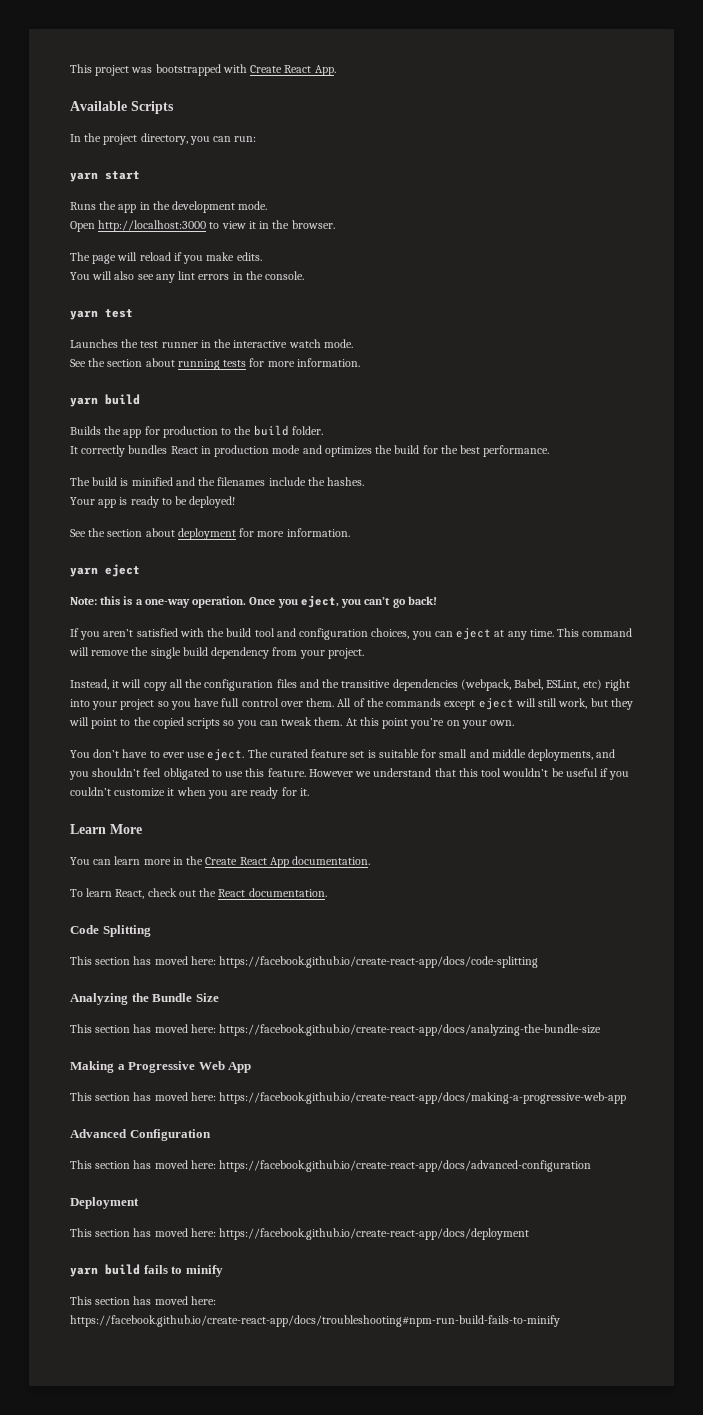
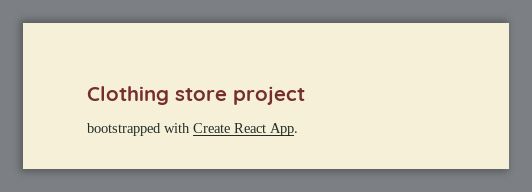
[70,64,153,76] This project was -> [87,86,305,105] Clothing store project //
[70,101,174,114] [70,133,257,145] [70,171,140,182] [70,201,268,213] [70,220,335,232] [70,252,262,264] [70,271,305,283] [70,309,133,320] [70,339,353,348] [70,358,360,370] [70,394,140,407] [70,425,323,438] [70,445,550,457] [70,477,365,486] [70,496,236,508] [70,528,350,540] [70,564,140,577] [70,595,437,608] [70,628,633,640] [69,647,364,659] [70,679,630,691] [70,698,633,710] [69,717,515,729] [70,749,616,761] [69,768,630,780] [70,787,309,799] [70,824,142,834] [70,856,371,868] [70,888,327,899] [70,925,151,937] [70,956,539,968] [70,993,219,1005] [70,1024,602,1036] [70,1061,252,1073] [70,1092,627,1104] [70,1129,211,1141] [70,1160,592,1172] [70,1197,139,1209] [70,1228,530,1240] [70,1264,223,1277] [70,1296,216,1305] [70,1315,560,1327] // Available Scripts // In the project directory, you can run: // yarn start // Runs the app in the development mode. // Open http://localhost:3000 to view it in the browser. // The page will reload if you make edits. // You will also see any lint errors in the console. // yarn test // Launches the test runner in the interactive watch mode. // See the section about running tests for more information. // yarn build // Builds the app for production to the build folder. // It correctly bundles React in production mode and optimizes the build for the best performance. // The build is minified and the filenames include the hashes. // Your app is ready to be deployed! // See the section about deployment for more information. // yarn eject // Note: this is a one-way operation. Once you eject, you can’t go back! // If you aren’t satisfied with the build tool and configuration choices, you can eject at any time. This command will remove the single build dependency from your project. // Instead, it will copy all the configuration files and the transitive dependencies (webpack, Babel, ESLint, etc) right into your project so you have full control over them. All of the commands except eject will still work, but they will point to the copied scripts so you can tweak them. At this point you’re on your own. // You don’t have to ever use eject. The curated feature set is suitable for small and middle deployments, and you shouldn’t feel obligated to use this feature. However we understand that this tool wouldn’t be useful if you couldn’t customize it when you are ready for it. // Learn More // You can learn more in the Create React App documentation. // To learn React, check out the React documentation. // Code Splitting // This section has moved here: https://facebook.github.io/create-react-app/docs/code-splitting // Analyzing the Bundle Size // This section has moved here: https://facebook.github.io/create-react-app/docs/analyzing-the-bundle-size // Making a Progressive Web App // This section has moved here: https://facebook.github.io/create-react-app/docs/making-a-progressive-web-app // Advanced Configuration // This section has moved here: https://facebook.github.io/create-react-app/docs/advanced-configuration // Deployment // This section has moved here: https://facebook.github.io/create-react-app/docs/deployment // yarn build fails to minify // This section has moved here: https://facebook.github.io/create-react-app/docs/troubleshooting#npm-run-build-fails-to-minify -> (298, 129) none

